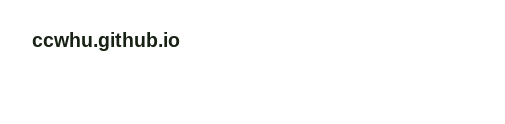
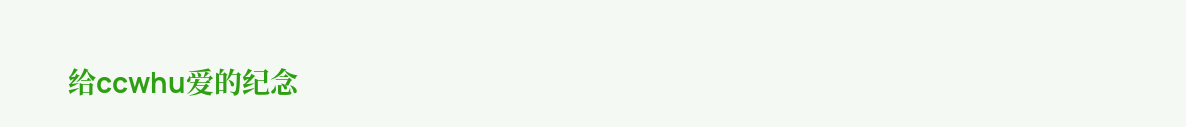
[32,32,180,51] ccwhu.github.io -> [68,68,300,96] 给ccwhu爱的纪念

